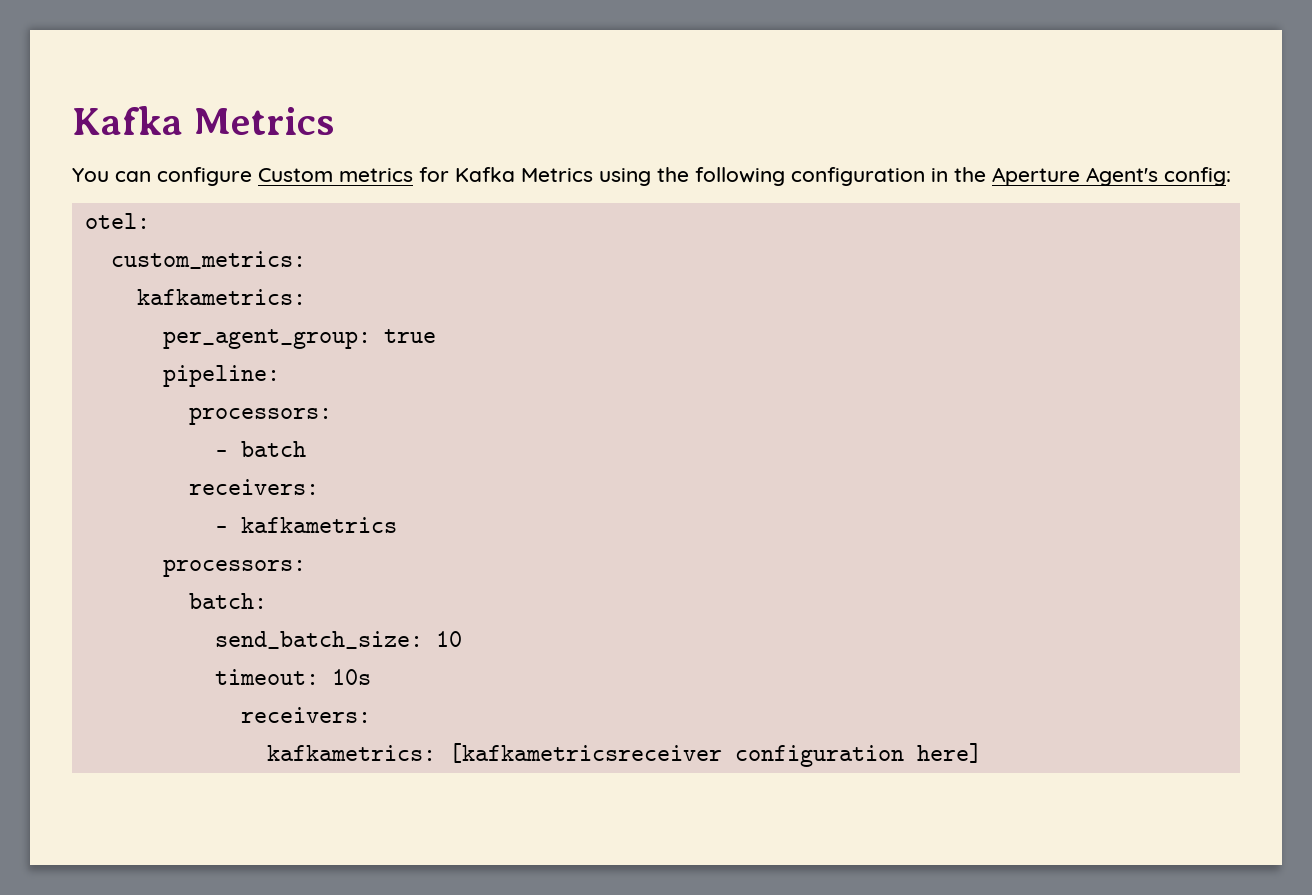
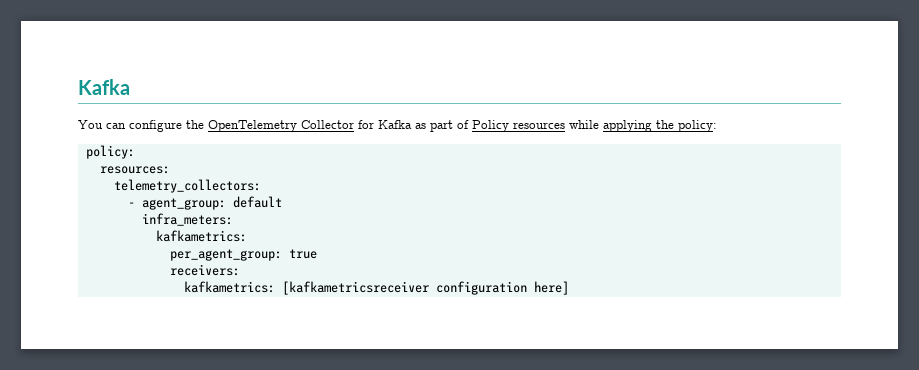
[72,106,334,135] Kafka Metrics -> [78,79,130,95] Kafka
[258,167,1231,186] [84,213,150,229] [110,251,306,269] [136,289,306,305] [162,329,436,349] [162,365,280,387] [188,407,332,425] [214,441,306,457] [188,479,319,495] [214,517,397,533] [162,559,306,577] [188,593,267,609] [214,631,462,649] [214,669,371,685] Custom metrics for Kafka Metrics using the following configuration in the Aperture Agent's config: // otel: // custom_metrics: // kafkametrics: // per_agent_group: true // pipeline: // processors: // - batch // receivers: // - kafkametrics // processors: // batch: // send_batch_size: 10 // timeout: 10s -> [186,120,717,132] [85,145,135,159] [99,166,170,174] [113,179,261,193] [127,196,282,210] [141,213,233,226] [155,230,247,242] [169,249,317,261] the OpenTelemetry Collector for Kafka as part of Policy resources while applying the policy: // policy: // resources: // telemetry_collectors: // - agent_group: default // infra_meters: // kafkametrics: // per_agent_group: true

